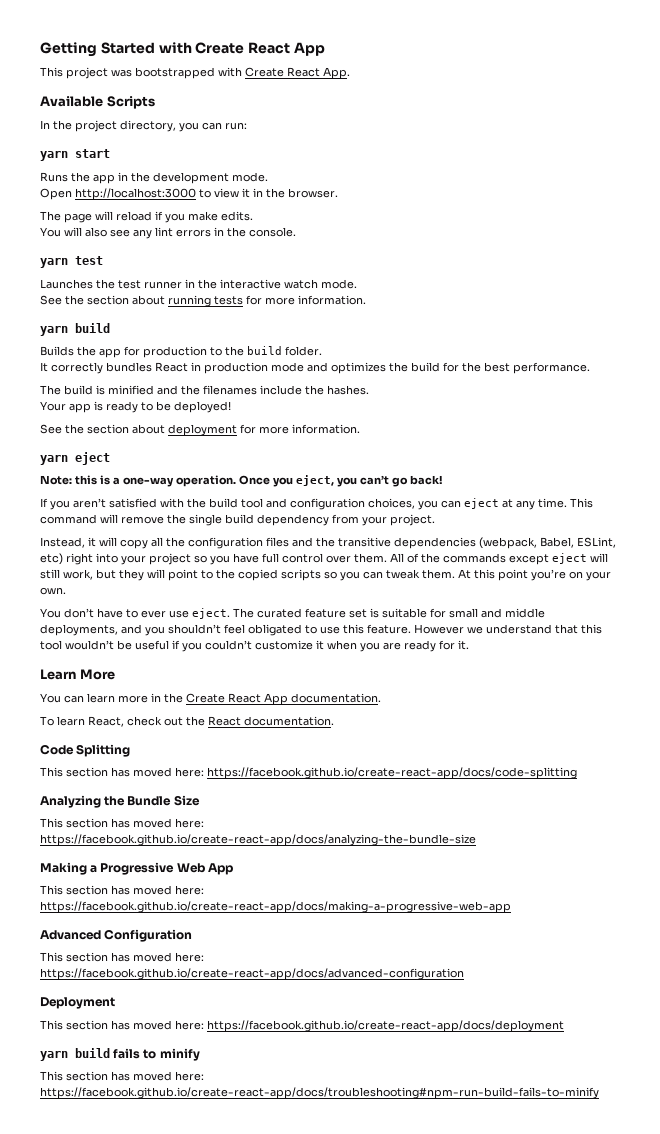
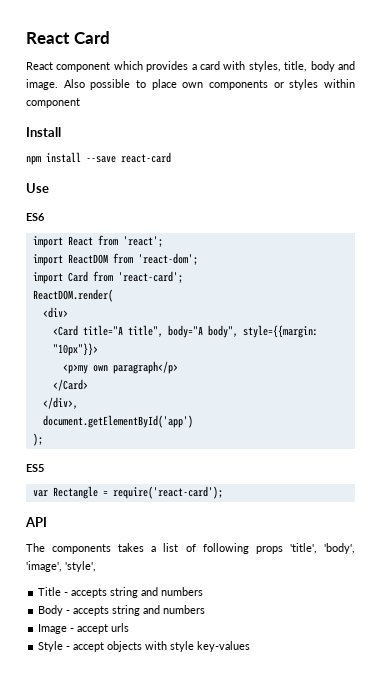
[40,42,325,57] [40,67,350,79] [40,96,155,109] [40,120,247,132] [40,149,110,161] [40,172,268,184] [40,188,338,200] [40,211,253,223] [40,227,296,239] [40,256,103,268] [40,279,357,289] [40,295,366,307] [40,323,110,336] [40,346,322,358] [40,362,590,374] [40,385,369,395] [40,401,231,413] [40,424,360,436] [40,452,110,465] [40,475,442,487] [40,498,593,510] [40,514,435,526] [40,537,616,549] [40,553,608,565] [40,569,611,581] [40,587,66,595] [40,608,545,619] [40,624,602,636] [40,640,469,652] [40,669,115,680] [40,693,381,705] [40,716,334,727] [40,744,131,757] [40,767,577,779] [40,795,200,808] [40,818,204,828] [40,834,476,846] [40,862,233,875] [40,885,204,895] [40,901,511,913] [40,929,193,942] [40,952,204,962] [40,968,464,980] [40,997,115,1009] [40,1020,564,1032] [40,1048,200,1061] [40,1071,204,1081] [40,1087,599,1099] Getting Started with Create React App // This project was bootstrapped with Create React App. // Available Scripts // In the project directory, you can run: // yarn start // Runs the app in the development mode. // Open http://localhost:3000 to view it in the browser. // The page will reload if you make edits. // You will also see any lint errors in the console. // yarn test // Launches the test runner in the interactive watch mode. // See the section about running tests for more information. // yarn build // Builds the app for production to the build folder. // It correctly bundles React in production mode and optimizes the build for the best performance. // The build is minified and the filenames include the hashes. // Your app is ready to be deployed! // See the section about deployment for more information. // yarn eject // Note: this is a one-way operation. Once you eject, you can’t go back! // If you aren’t satisfied with the build tool and configuration choices, you can eject at any time. This command will remove the single build dependency from your project. // Instead, it will copy all the configuration files and the transitive dependencies (webpack, Babel, ESLint, etc) right into your project so you have full control over them. All of the commands except eject will still work, but they will point to the copied scripts so you can tweak them. At this point you’re on your own. // You don’t have to ever use eject. The curated feature set is suitable for small and middle deployments, and you shouldn’t feel obligated to use this feature. However we understand that this tool wouldn’t be useful if you couldn’t customize it when you are ready for it. // Learn More // You can learn more in the Create React App documentation. // To learn React, check out the React documentation. // Code Splitting // This section has moved here: https://facebook.github.io/create-react-app/docs/code-splitting // Analyzing the Bundle Size // This section has moved here: https://facebook.github.io/create-react-app/docs/analyzing-the-bundle-size // Making a Progressive Web App // This section has moved here: https://facebook.github.io/create-react-app/docs/making-a-progressive-web-app // Advanced Configuration // This section has moved here: https://facebook.github.io/create-react-app/docs/advanced-configuration // Deployment // This section has moved here: https://facebook.github.io/create-react-app/docs/deployment // yarn build fails to minify // This section has moved here: https://facebook.github.io/create-react-app/docs/troubleshooting#npm-run-build-fails-to-minify -> [26,31,110,44] [26,61,355,72] [26,79,355,90] [26,98,80,108] [26,127,61,137] [26,152,171,165] [26,183,49,193] [26,213,45,221] [32,235,163,248] [32,253,198,266] [32,271,183,284] [32,289,113,302] [42,307,68,318] [52,325,318,338] [52,343,98,356] [62,361,178,374] [52,379,88,391] [42,397,78,409] [42,415,193,428] [32,433,43,446] [26,464,44,472] [32,486,223,499] [25,517,47,527] [26,543,355,554] [26,561,96,572] [38,587,204,598] [38,605,206,616] [38,623,130,634] [38,641,251,652] React Card // React component which provides a card with styles, title, body and image. Also possible to place own components or styles within component // Install // npm install --save react-card // Use // ES6 // import React from 'react'; // import ReactDOM from 'react-dom'; // import Card from 'react-card'; // ReactDOM.render( // <div> // <Card title="A title", body="A body", style={{margin: "10px"}}> // <p>my own paragraph</p> // </Card> // </div>, // document.getElementById('app') // ); // ES5 // var Rectangle = require('react-card'); // API // The components takes a list of following props 'title', 'body', 'image', 'style', // Title - accepts string and numbers // Body - accepts string and numbers // Image - accept urls // Style - accept objects with style key-values

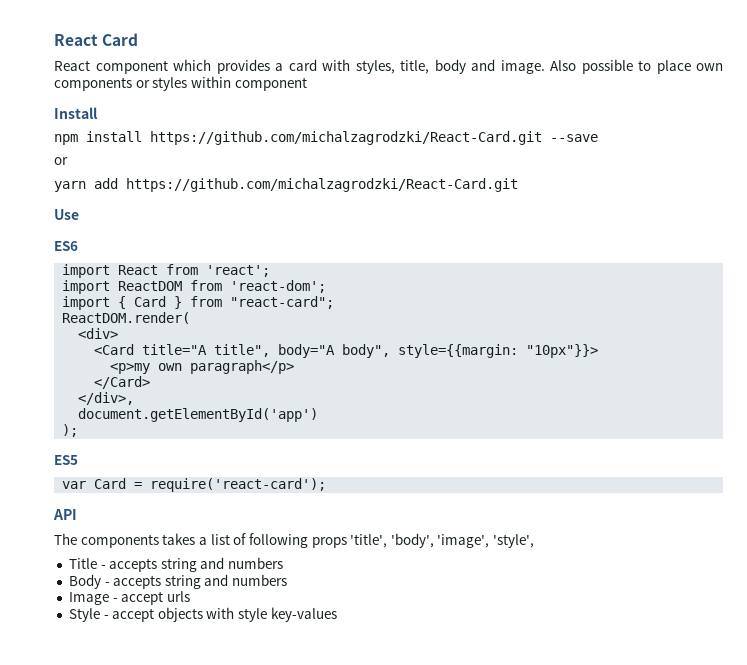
(81, 157) none -> [150,131,542,145] https://github.com/michalzagrodzki/React-Card.git
[121,152,171,163] react-card -> [54,157,68,165] [54,178,518,192] // or // yarn add https://github.com/michalzagrodzki/React-Card.git
[67,271,183,283] Card from 'react-card'; -> [118,296,335,309] { Card } from "react-card";
[52,486,98,499] Rectangle -> [94,478,127,489] Card

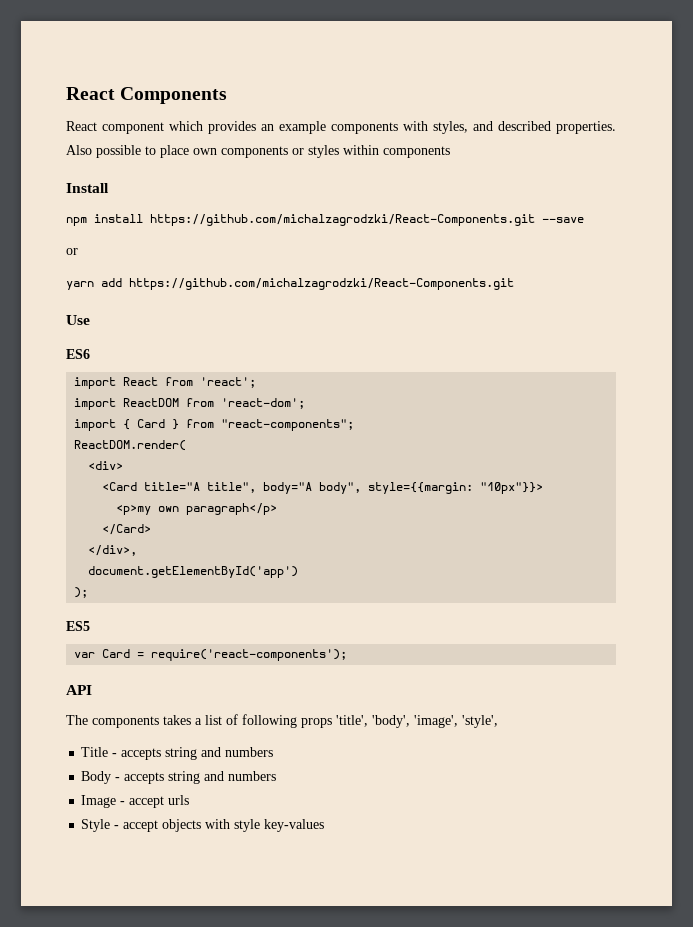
[54,33,139,46] React Card -> [66,87,228,104] React Components
[275,59,545,74] a card with styles, title, body and image. -> [261,121,616,134] an example components with styles, and described properties.
[234,77,307,91] component -> [383,146,450,158] components
[150,131,542,145] https://github.com/michalzagrodzki/React-Card.git -> [150,214,535,226] https://github.com/michalzagrodzki/React-Components.git
[126,178,518,192] https://github.com/michalzagrodzki/React-Card.git -> [129,278,514,290] https://github.com/michalzagrodzki/React-Components.git
[230,296,335,309] "react-card"; -> [221,419,355,431] "react-components";
[150,478,327,492] require('react-card'); -> [151,649,348,661] require('react-components');

